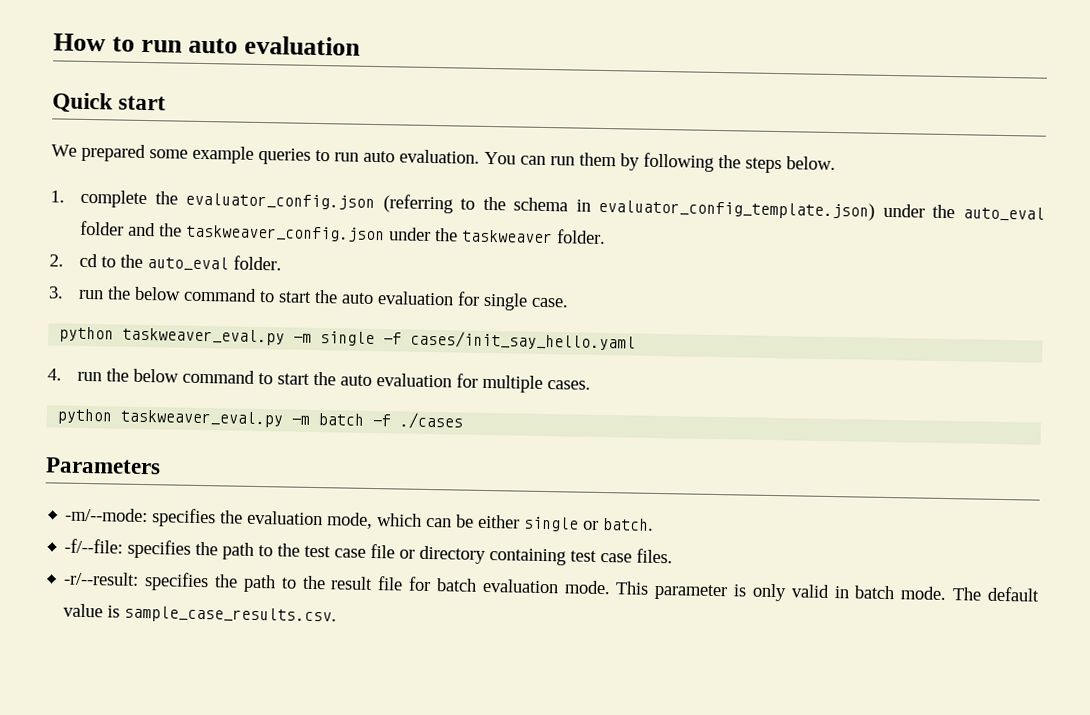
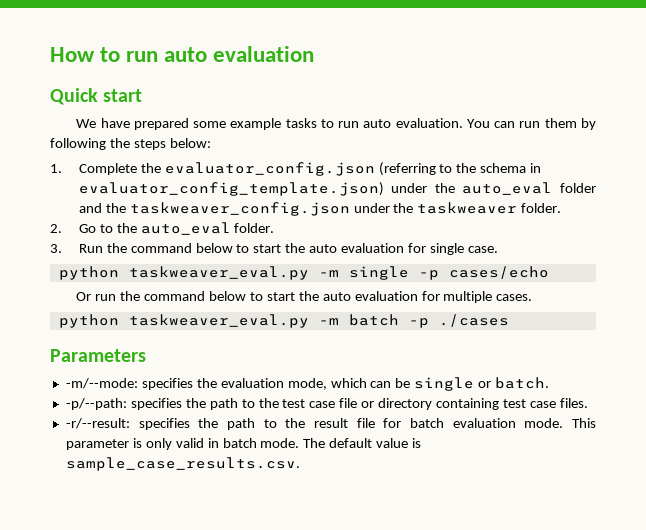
(77, 150) none -> [100,118,130,128] have
[258,147,311,165] queries -> [285,118,317,128] tasks
[786,156,836,171] below. -> [169,138,211,148] below:
[79,189,147,209] complete -> [78,163,137,175] Complete
[78,253,98,268] cd -> [78,224,96,233] Go
[77,286,257,302] run the below command -> [78,243,233,253] Run the command below
[383,330,637,351] [47,368,255,384] -f cases/init_say_hello.yaml // 4. run the below command -> [418,266,549,280] [76,291,247,301] -p cases/echo // Or run the command below
[372,414,392,427] -f -> [408,318,429,328] -p
[478,514,521,529] either -> (411, 383) none
[64,538,124,554] -f/--file: -> [65,398,127,410] -p/--path:

